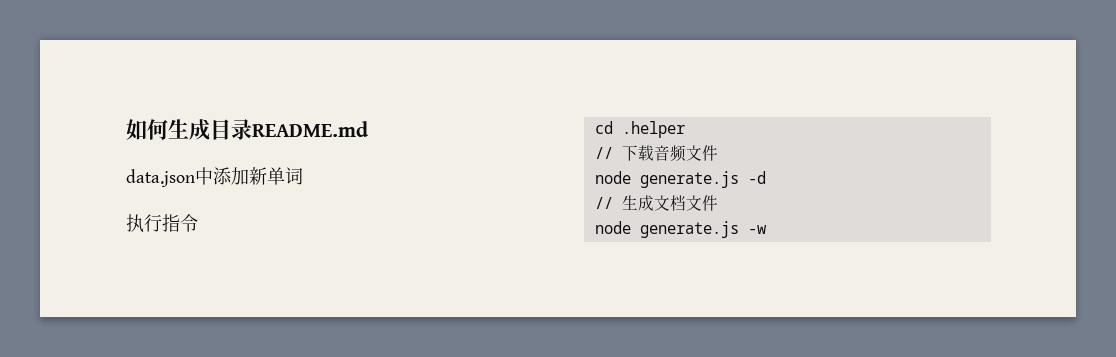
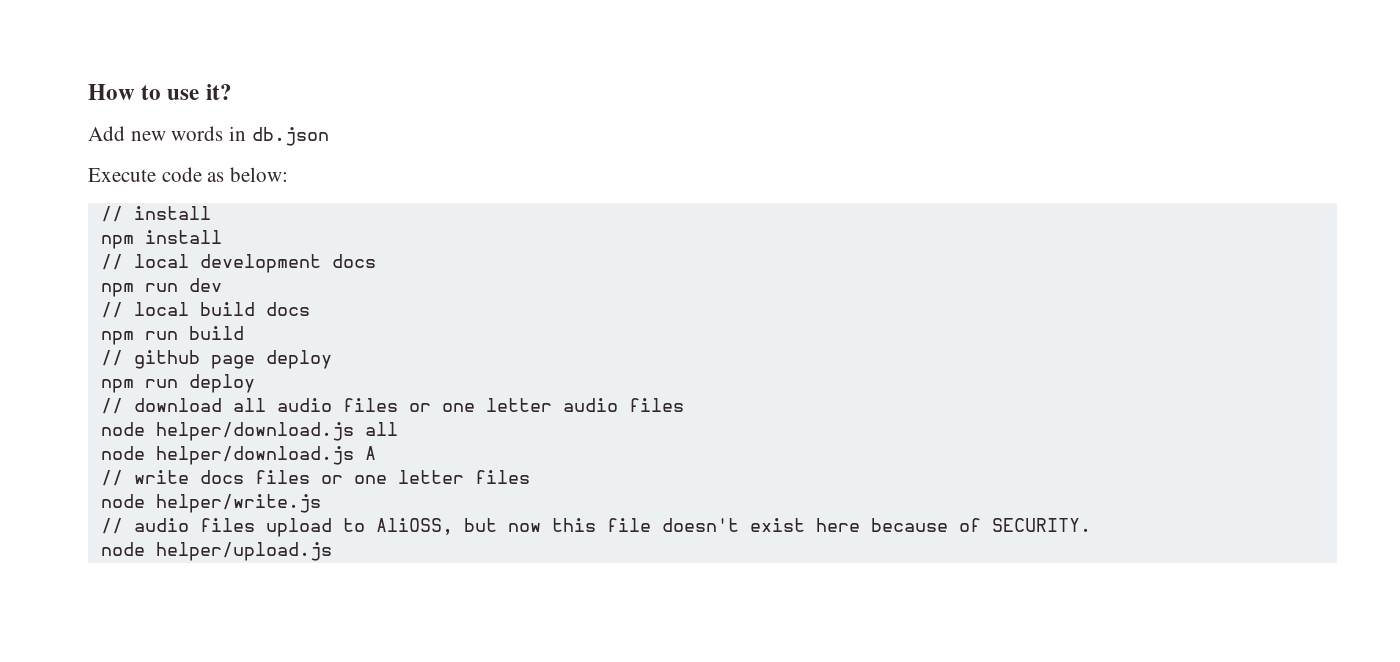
[126,119,368,141] [126,167,303,187] [126,214,198,232] [594,121,685,138] [594,145,718,162] [594,171,766,188] [594,195,718,211] [594,221,767,238] 如何生成目录README.md // data.json中添加新单词 // 执行指令 // cd .helper // // 下载音频文件 // node generate.js -d // // 生成文档文件 // node generate.js -w -> [88,84,232,100] [88,126,329,146] [88,167,289,182] [100,206,211,222] [100,230,222,249] [100,254,376,273] [100,278,222,297] [100,302,310,318] [100,326,244,345] [100,350,332,369] [100,374,255,393] [100,398,684,414] [100,422,398,441] [100,446,376,465] [100,470,530,486] [100,494,321,513] [100,518,1091,537] [100,542,332,561] How to use it? // Add new words in db.json // Execute code as below: // // install // npm install // // local development docs // npm run dev // // local build docs // npm run build // // github page deploy // npm run deploy // // download all audio files or one letter audio files // node helper/download.js all // node helper/download.js A // // write docs files or one letter files // node helper/write.js // // audio files upload to AliOSS, but now this file doesn't exist here because of SECURITY. // node helper/upload.js

